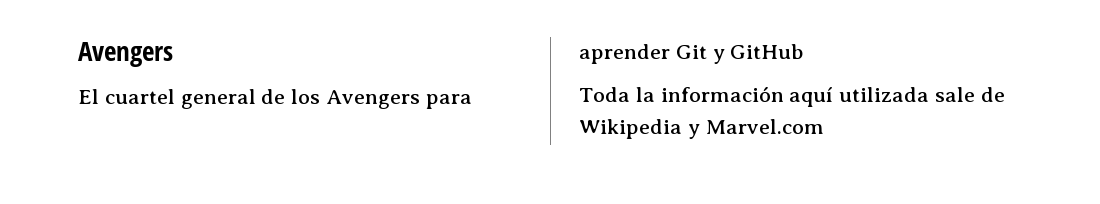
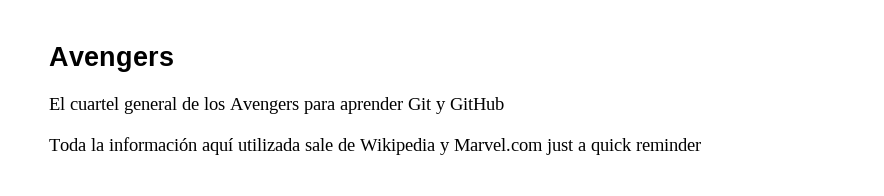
(824, 126) none -> [546,138,701,155] just a quick reminder

